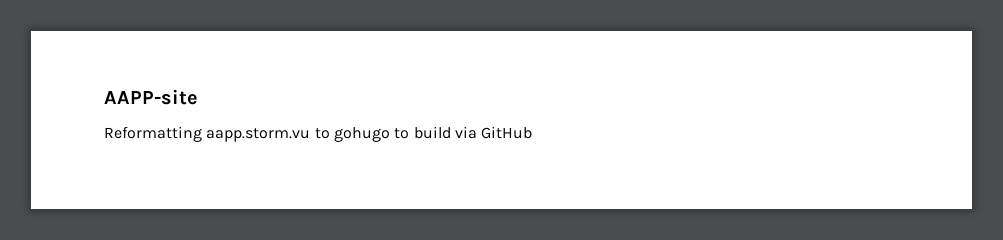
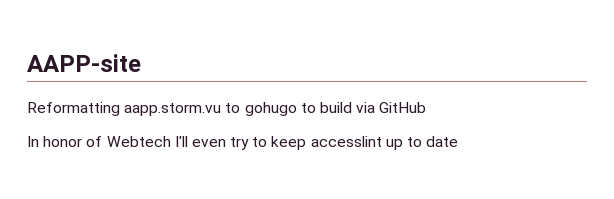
(533, 132) none -> [27,136,459,150] // In honor of Webtech I'll even try to keep accesslint up to date

